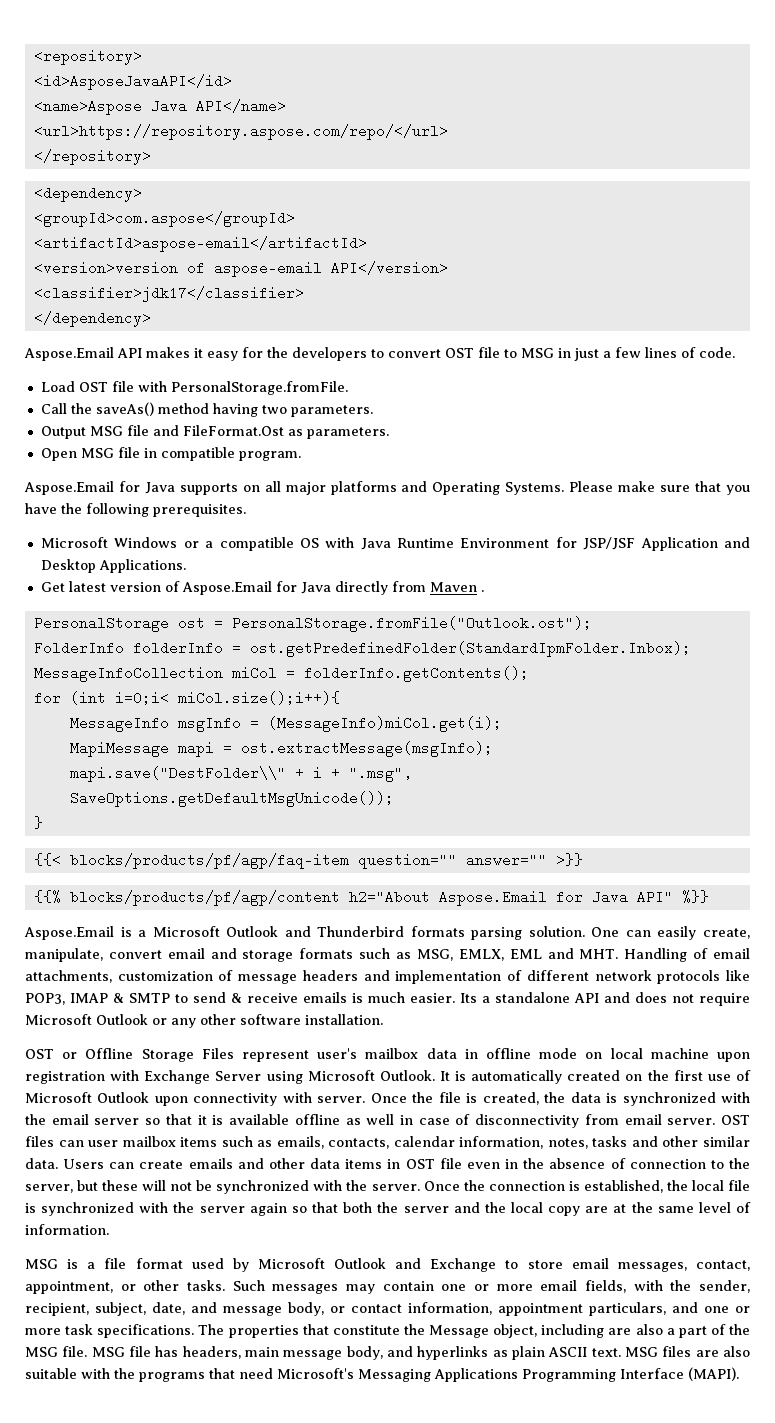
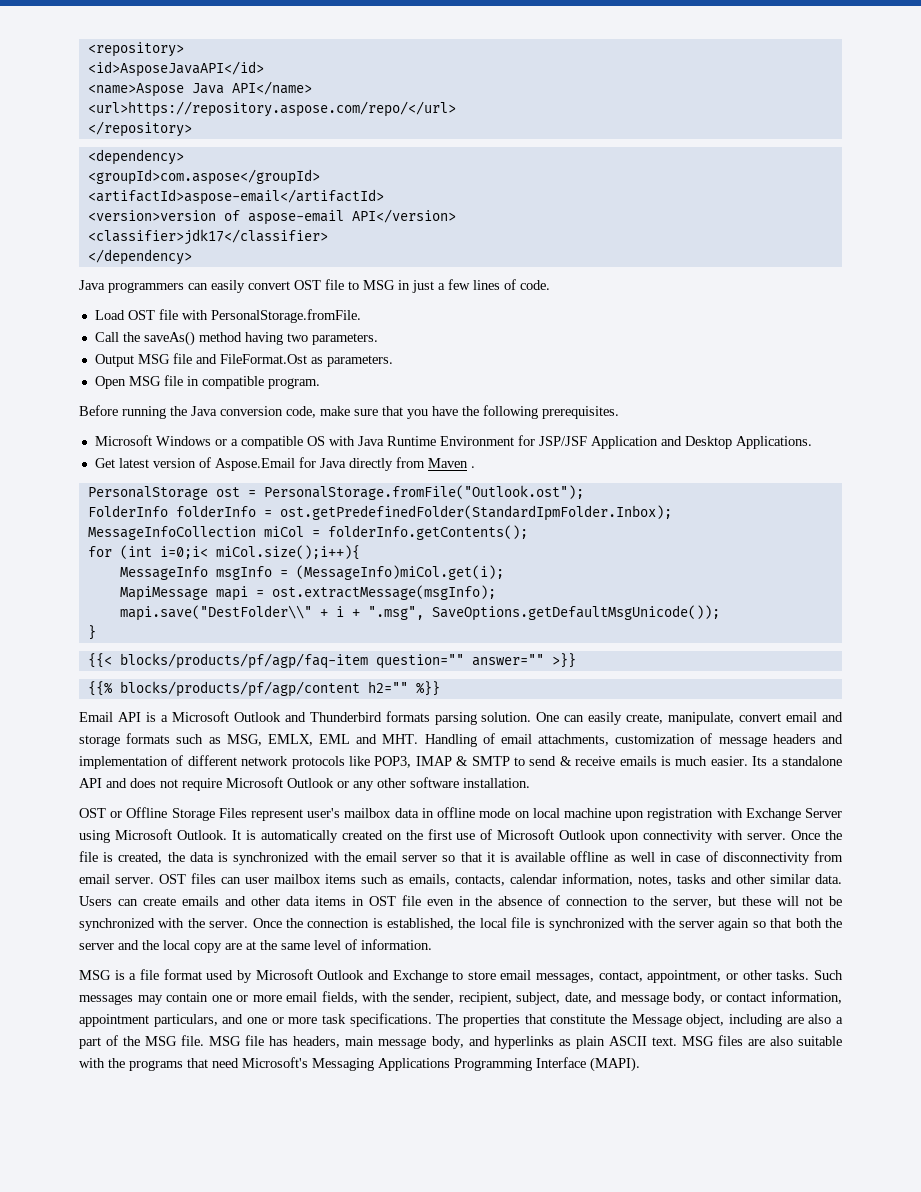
[24,347,384,361] Aspose.Email API makes it easy for the developers to -> [79,280,245,293] Java programmers can easily
[24,481,614,495] Aspose.Email for Java supports on all major platforms and Operating Systems. Please -> [79,405,316,419] Before running the Java conversion code,
[348,890,673,906] h2="About Aspose.Email for Java API" -> [367,681,408,693] h2=""
[24,926,114,940] Aspose.Email -> [79,712,141,722] Email API

